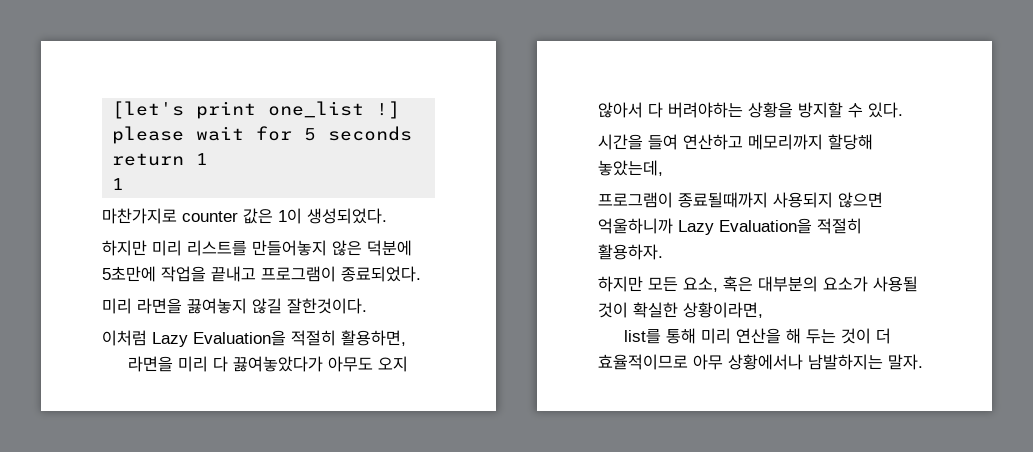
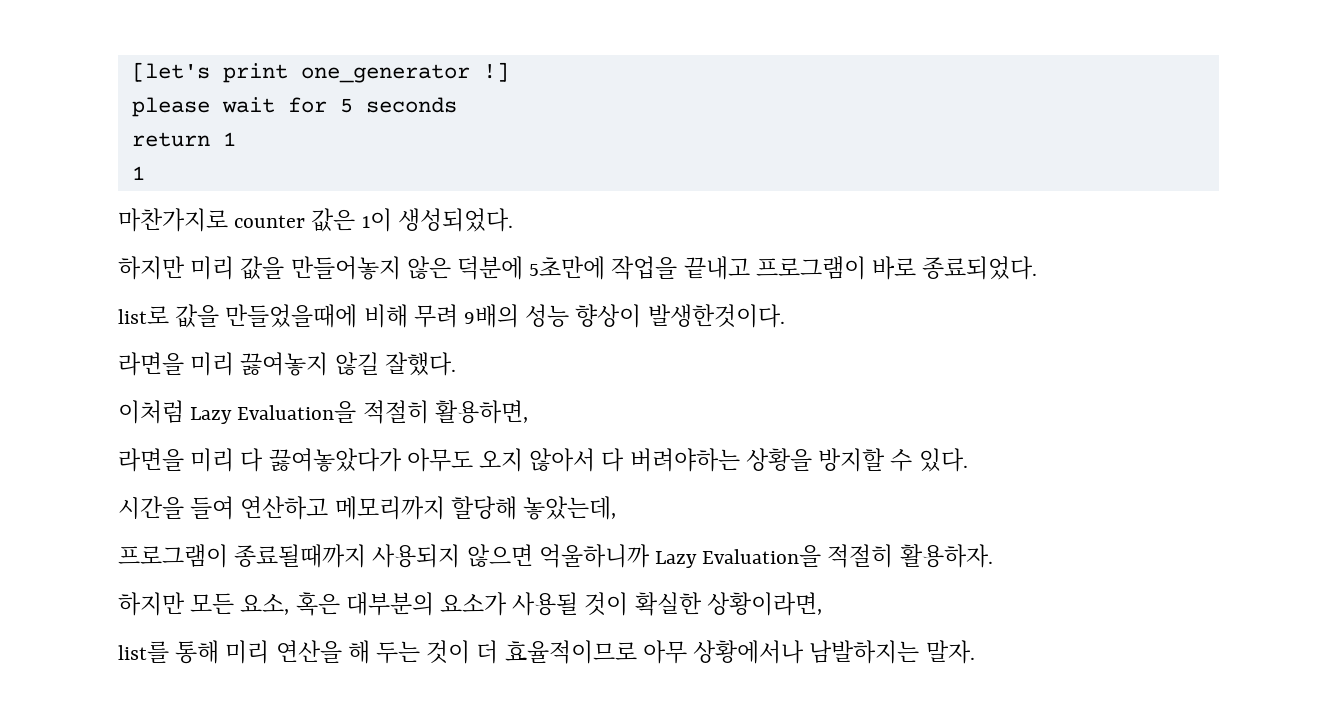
[268,101,365,118] one_list -> [300,64,470,83] one_generator
[187,240,247,256] 리스트를 -> [240,256,285,280] 값을
(336, 274) none -> [872,256,917,280] 바로
[102,298,182,314] 미리 라면을 -> [118,304,785,328] [118,352,235,376] list로 값을 만들었을때에 비해 무려 9배의 성능 향상이 발생한것이다. // 라면을 미리
[287,298,367,314] 잘한것이다. -> [384,352,456,376] 잘했다.

